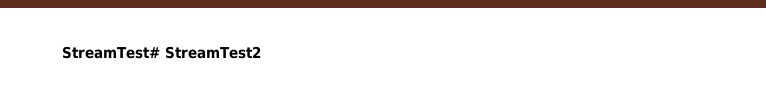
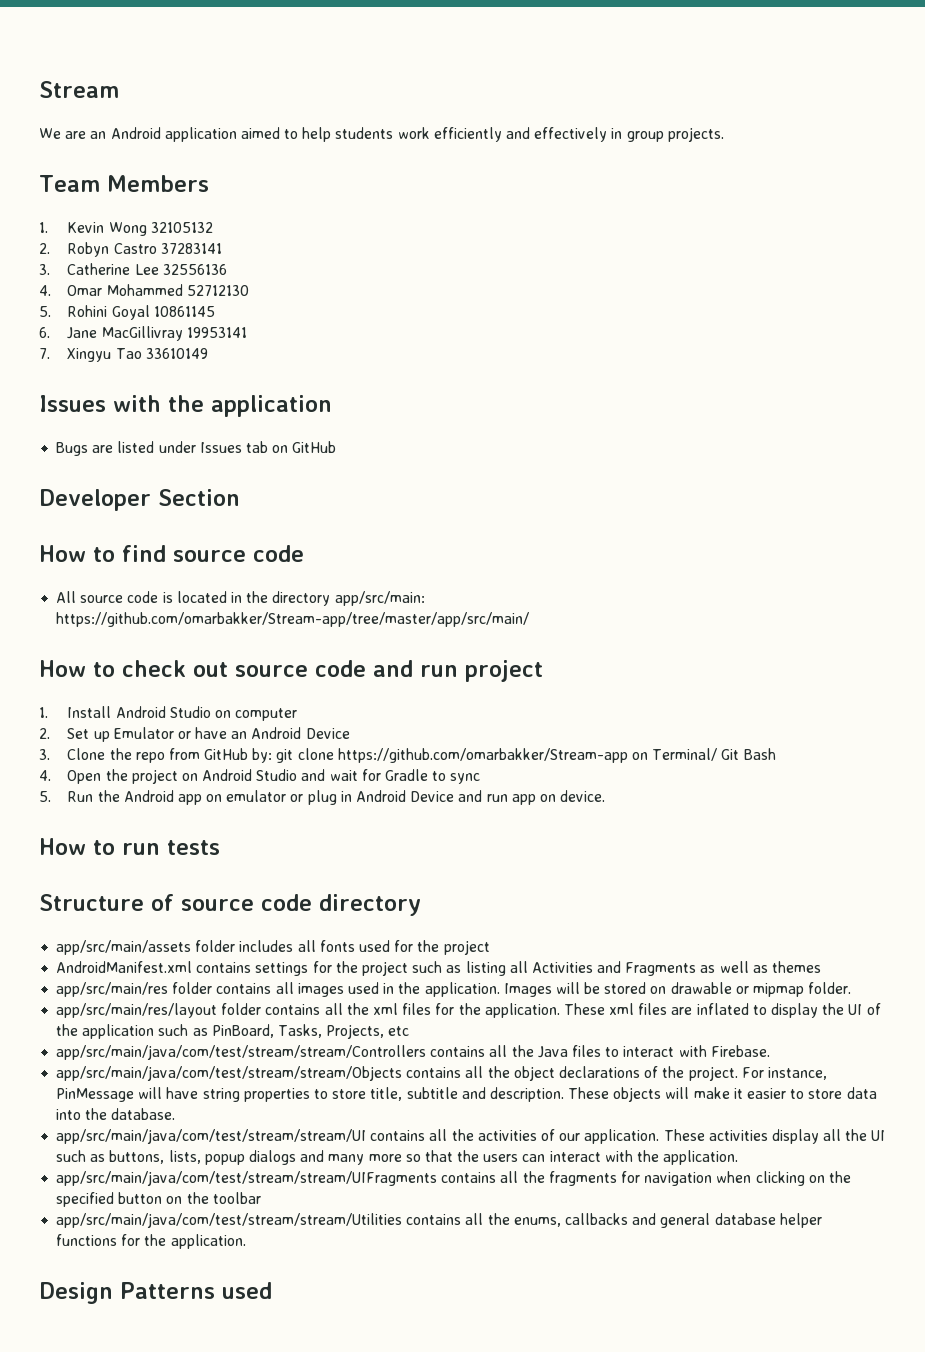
[62,46,261,59] StreamTest# StreamTest2 -> [39,81,119,98] [39,127,724,142] [39,175,209,192] [39,222,213,236] [39,242,222,257] [39,263,227,275] [39,284,249,296] [39,305,215,320] [39,326,247,341] [39,348,208,362] [39,395,332,417] [56,441,337,456] [39,489,240,511] [39,545,304,562] [56,591,425,606] [56,612,530,627] [39,660,543,682] [39,706,298,721] [39,727,350,742] [39,748,776,763] [39,769,481,784] [39,790,606,805] [39,838,220,855] [39,894,421,916] [56,940,490,955] [56,961,822,976] [56,982,852,997] [56,1003,881,1018] [56,1024,410,1039] [56,1045,770,1060] [56,1066,827,1081] [56,1087,877,1102] [56,1108,176,1120] [56,1129,886,1144] [56,1150,739,1165] [56,1171,851,1186] [56,1192,261,1207] [56,1213,822,1228] [56,1234,246,1249] [39,1282,272,1304] Stream // We are an Android application aimed to help students work efficiently and effectively in group projects. // Team Members // 1. Kevin Wong 32105132 // 2. Robyn Castro 37283141 // 3. Catherine Lee 32556136 // 4. Omar Mohammed 52712130 // 5. Rohini Goyal 10861145 // 6. Jane MacGillivray 19953141 // 7. Xingyu Tao 33610149 // Issues with the application // Bugs are listed under Issues tab on GitHub // Developer Section // How to find source code // All source code is located in the directory app/src/main: https://github.com/omarbakker/Stream-app/tree/master/app/src/main/ // How to check out source code and run project // 1. Install Android Studio on computer // 2. Set up Emulator or have an Android Device // 3. Clone the repo from GitHub by: git clone https://github.com/omarbakker/Stream-app on Terminal/ Git Bash // 4. Open the project on Android Studio and wait for Gradle to sync // 5. Run the Android app on emulator or plug in Android Device and run app on device. // How to run tests // Structure of source code directory // app/src/main/assets folder includes all fonts used for the project // AndroidManifest.xml contains settings for the project such as listing all Activities and Fragments as well as themes // app/src/main/res folder contains all images used in the application. Images will be stored on drawable or mipmap folder. // app/src/main/res/layout folder contains all the xml files for the application. These xml files are inflated to display the UI of the application such as PinBoard, Tasks, Projects, etc // app/src/main/java/com/test/stream/stream/Controllers contains all the Java files to interact with Firebase. // app/src/main/java/com/test/stream/stream/Objects contains all the object declarations of the project. For instance, PinMessage will have string properties to store title, subtitle and description. These objects will make it easier to store data into the database. // app/src/main/java/com/test/stream/stream/UI contains all the activities of our application. These activities display all the UI such as buttons, lists, popup dialogs and many more so that the users can interact with the application. // app/src/main/java/com/test/stream/stream/UIFragments contains all the fragments for navigation when clicking on the specified button on the toolbar // app/src/main/java/com/test/stream/stream/Utilities contains all the enums, callbacks and general database helper functions for the application. // Design Patterns used

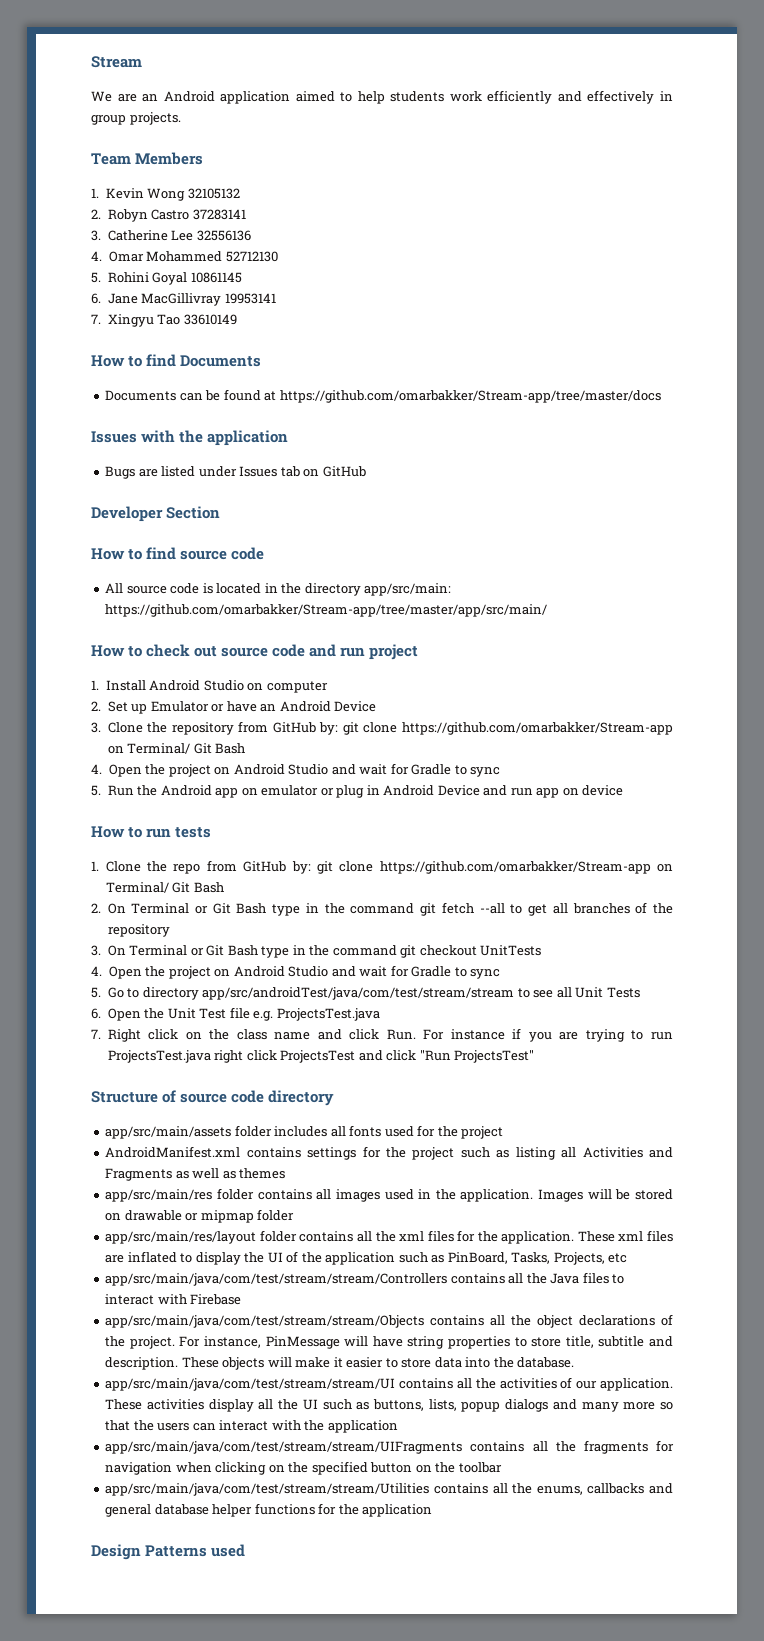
(208, 353) none -> [91,354,262,367] [105,389,661,403] // How to find Documents // Documents can be found at https://github.com/omarbakker/Stream-app/tree/master/docs
[135,752,165,763] repo -> [171,722,234,735] repository
[560,790,606,802] device. -> [582,785,624,796] device
(220, 847) none -> [91,860,673,874] [105,882,224,893] [91,902,674,916] [107,924,170,937] [91,945,542,958] [91,965,501,979] [91,987,640,1000] [91,1007,380,1021] [91,1028,673,1042] [107,1050,535,1063] // 1. Clone the repo from GitHub by: git clone https://github.com/omarbakker/Stream-app on Terminal/ Git Bash // 2. On Terminal or Git Bash type in the command git fetch --all to get all branches of the repository // 3. On Terminal or Git Bash type in the command git checkout UnitTests // 4. Open the project on Android Studio and wait for Gradle to sync // 5. Go to directory app/src/androidTest/java/com/test/stream/stream to see all Unit Tests // 6. Open the Unit Test file e.g. ProjectsTest.java // 7. Right click on the class name and click Run. For instance if you are trying to run ProjectsTest.java right click ProjectsTest and click "Run ProjectsTest"
[808,982,852,994] folder. -> [257,1209,295,1221] folder
[710,1045,770,1057] Firebase. -> [190,1294,242,1305] Firebase
[663,1150,739,1165] application. -> [327,1420,398,1433] application
[170,1234,246,1249] application. -> [362,1504,433,1517] application

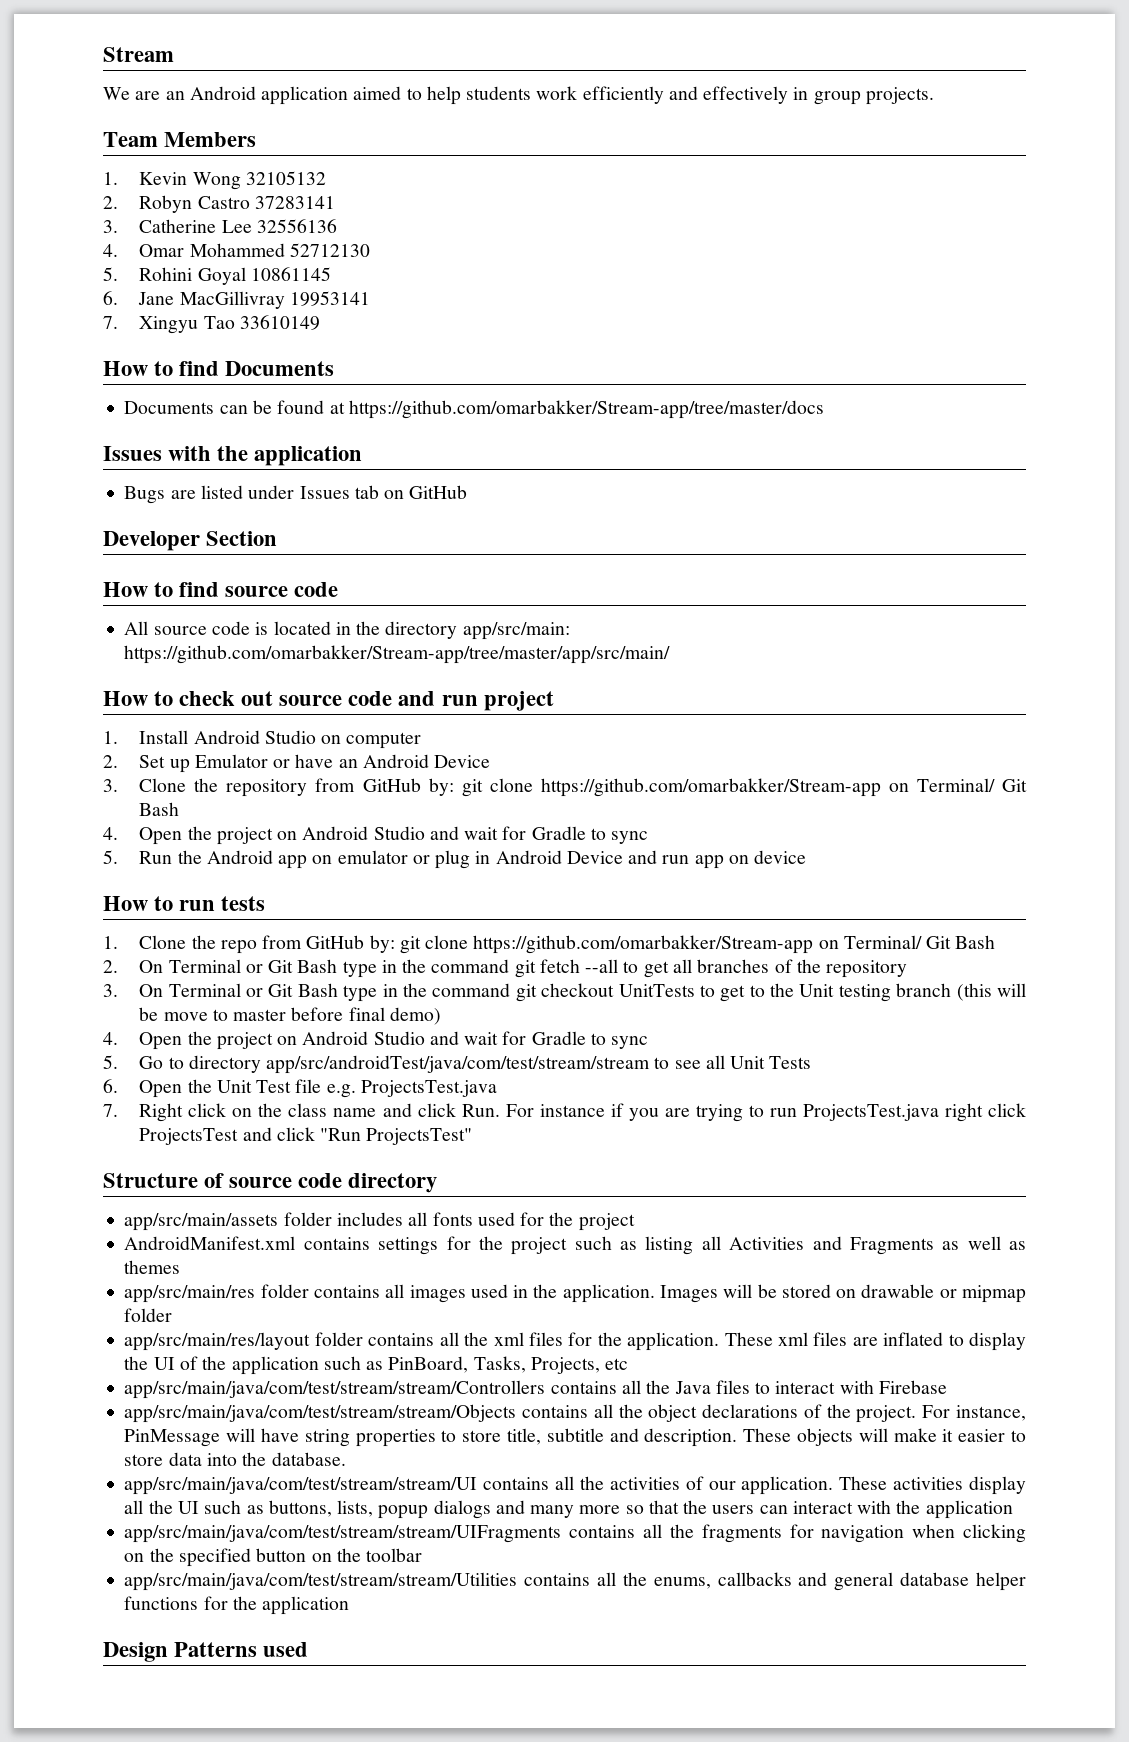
(542, 950) none -> [699,983,1027,1002] [139,1007,441,1025] to get to the Unit testing branch (this will be move to master before final demo)

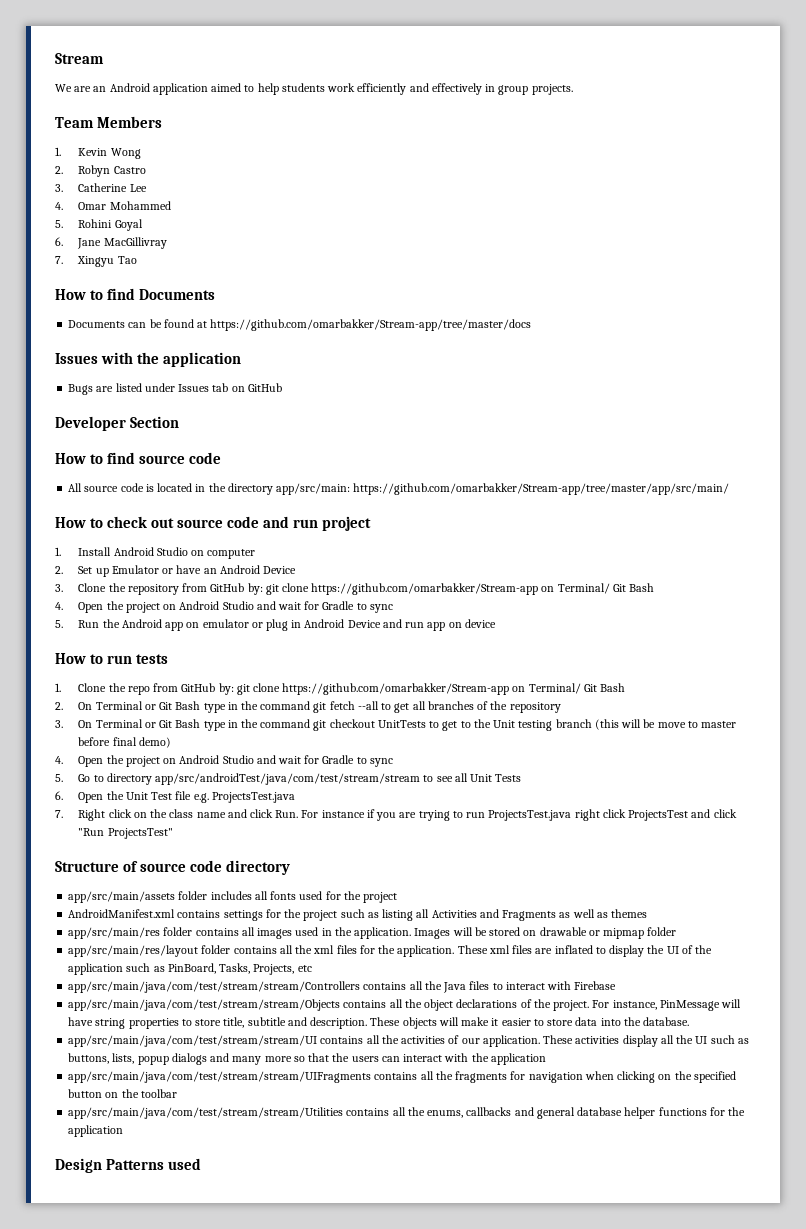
[245,171,326,185] 32105132 -> (141, 153) none
[254,196,335,209] 37283141 -> (146, 170) none
[256,219,337,233] 32556136 -> (147, 188) none
[289,243,370,257] 52712130 -> (171, 205) none
[250,267,331,281] 10861145 -> (143, 225) none
[289,291,370,306] 19953141 -> (167, 243) none
[239,315,320,330] 33610149 -> (137, 260) none

